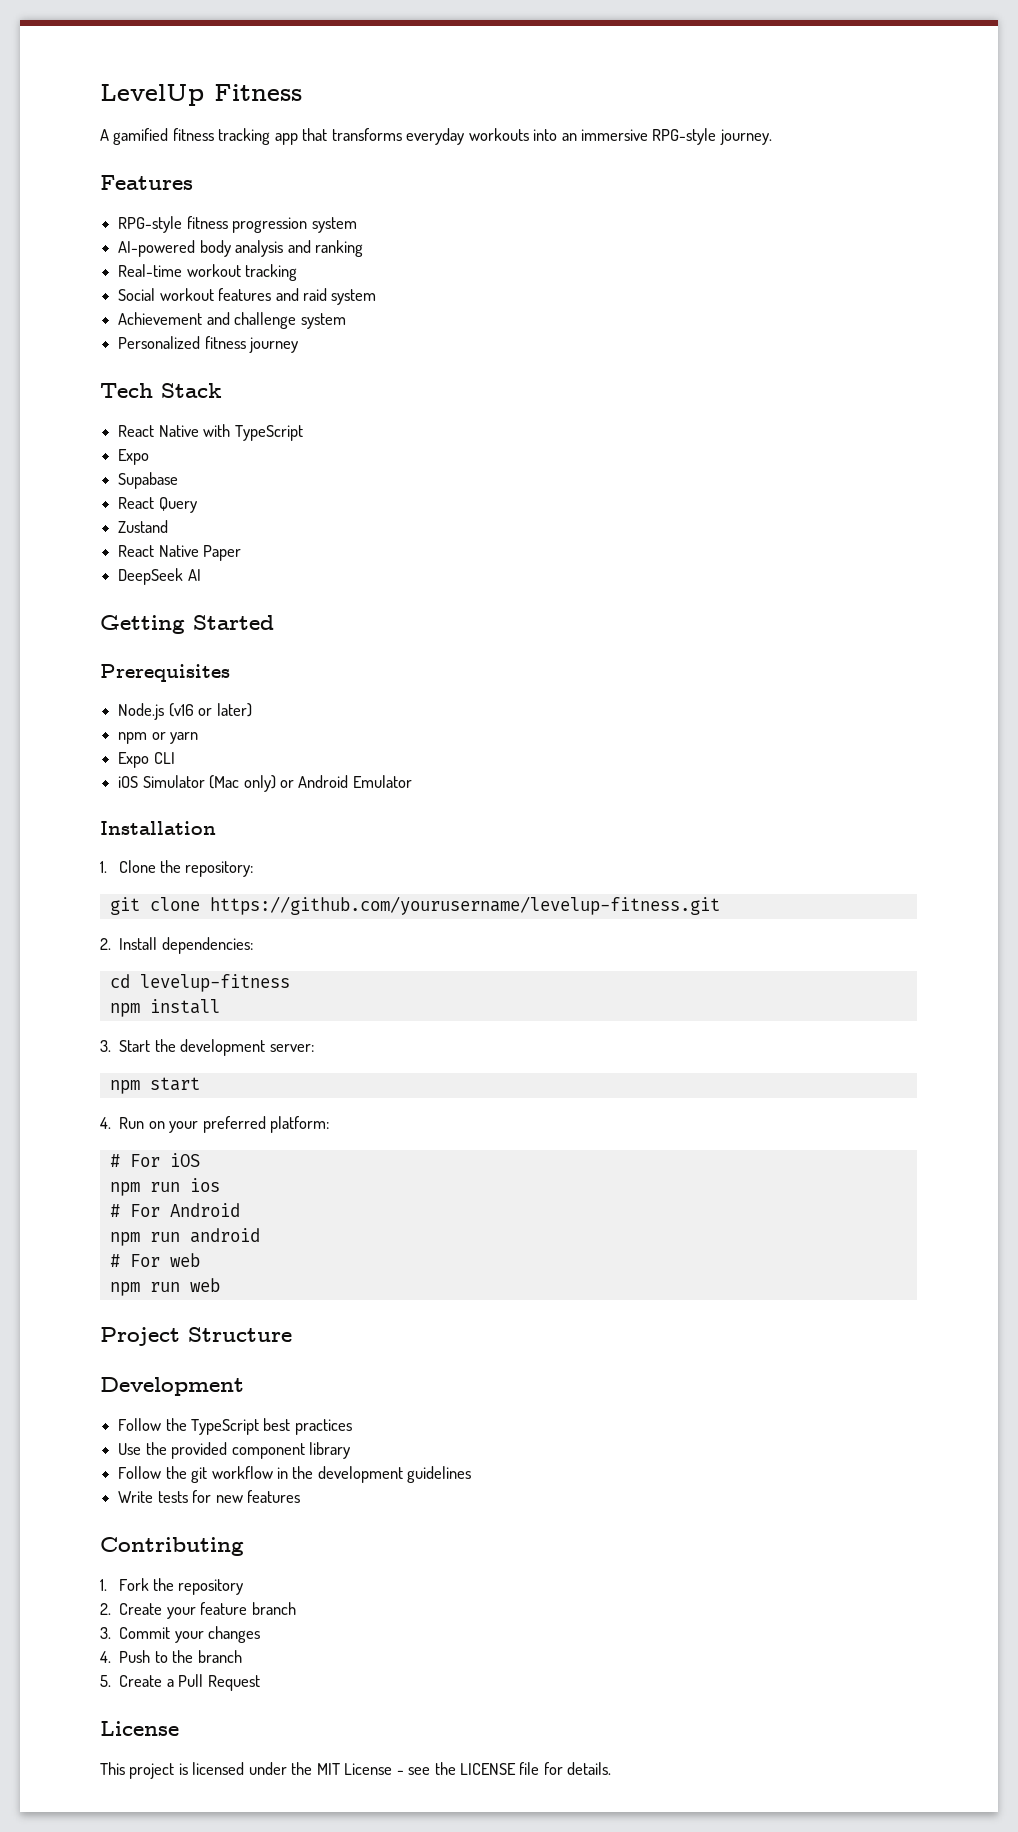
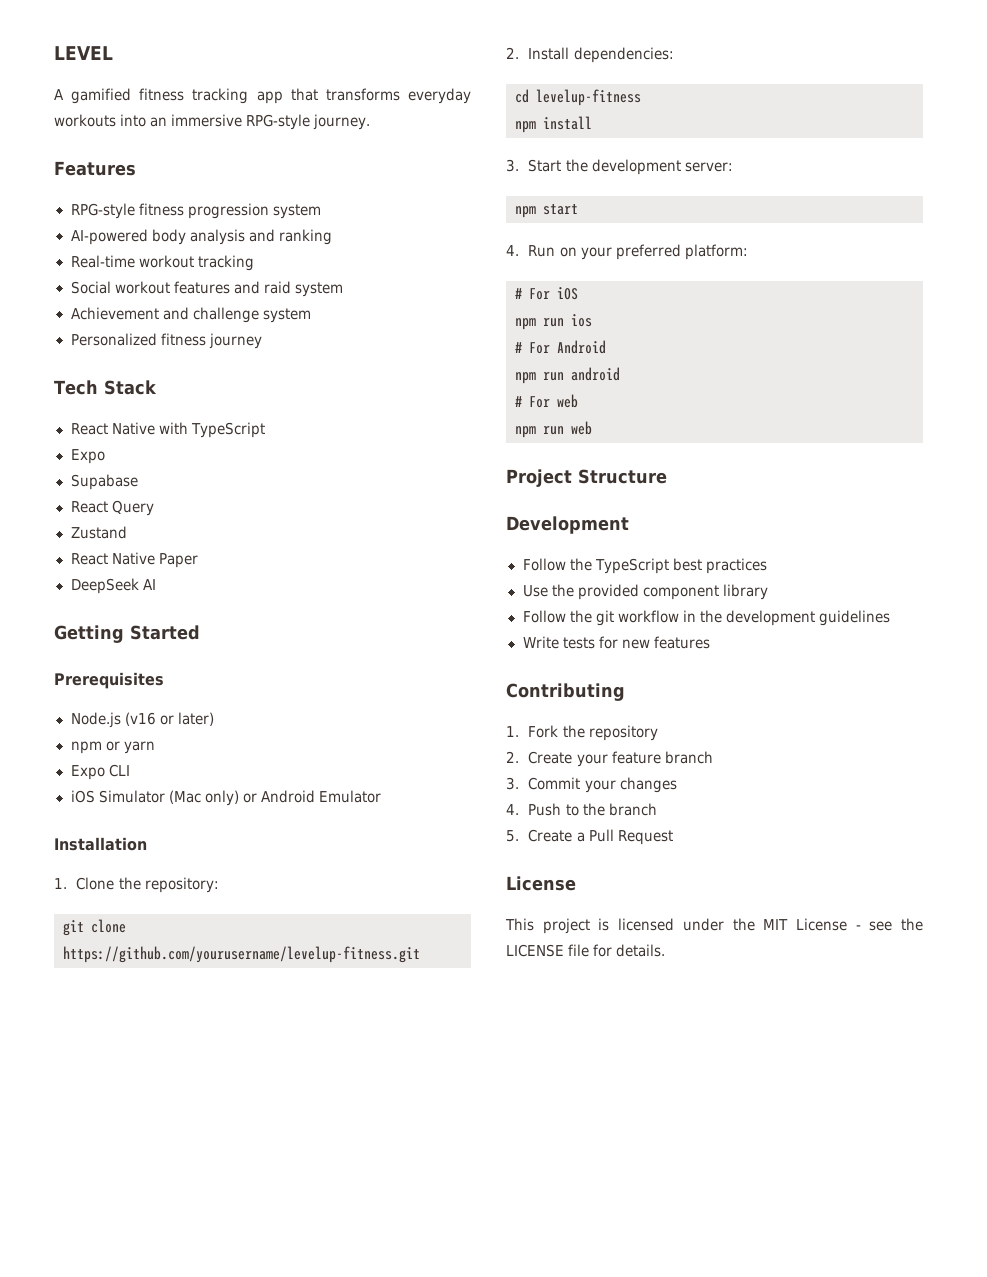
[100,84,302,106] LevelUp Fitness -> [54,46,113,60] LEVEL

